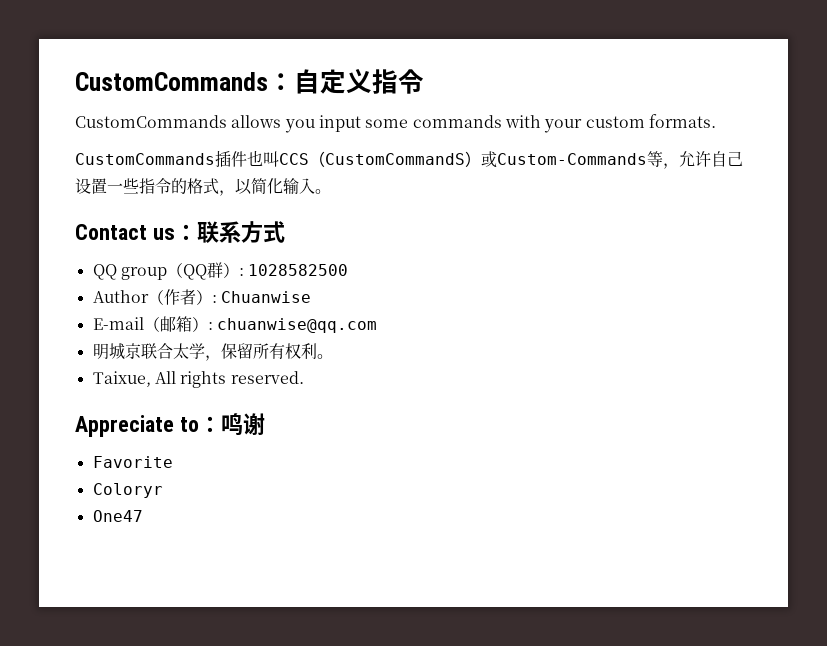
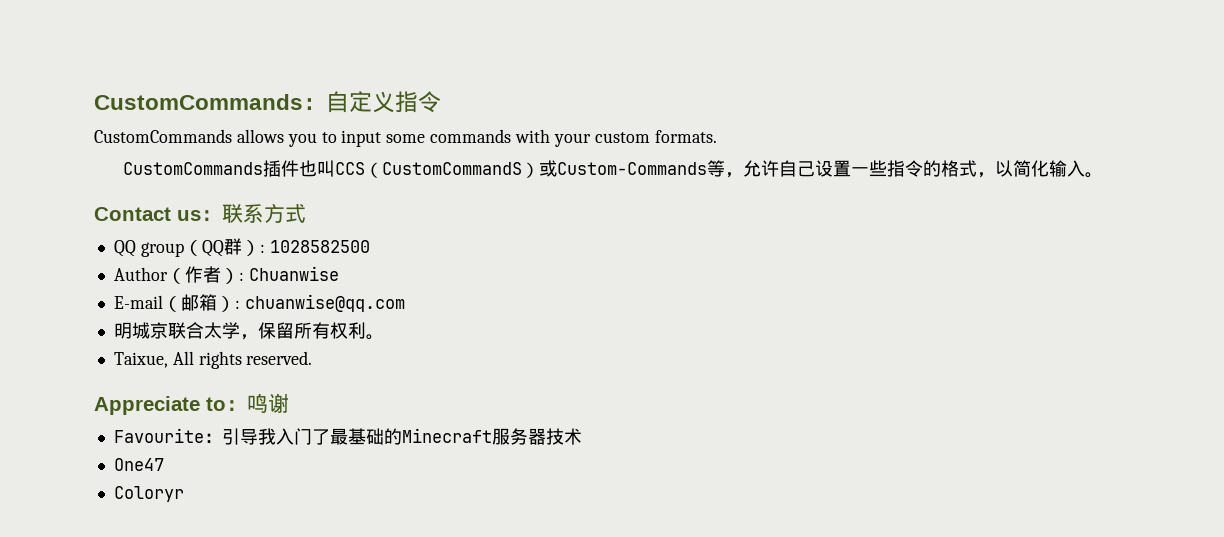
(315, 126) none -> [321,132,337,143] to
[92,456,173,468] Favorite -> [113,428,582,445] [113,458,164,471] Favourite：引导我入门了最基础的Minecraft服务器技术 // One47
[92,510,143,522] // One47 -> (184, 494) none

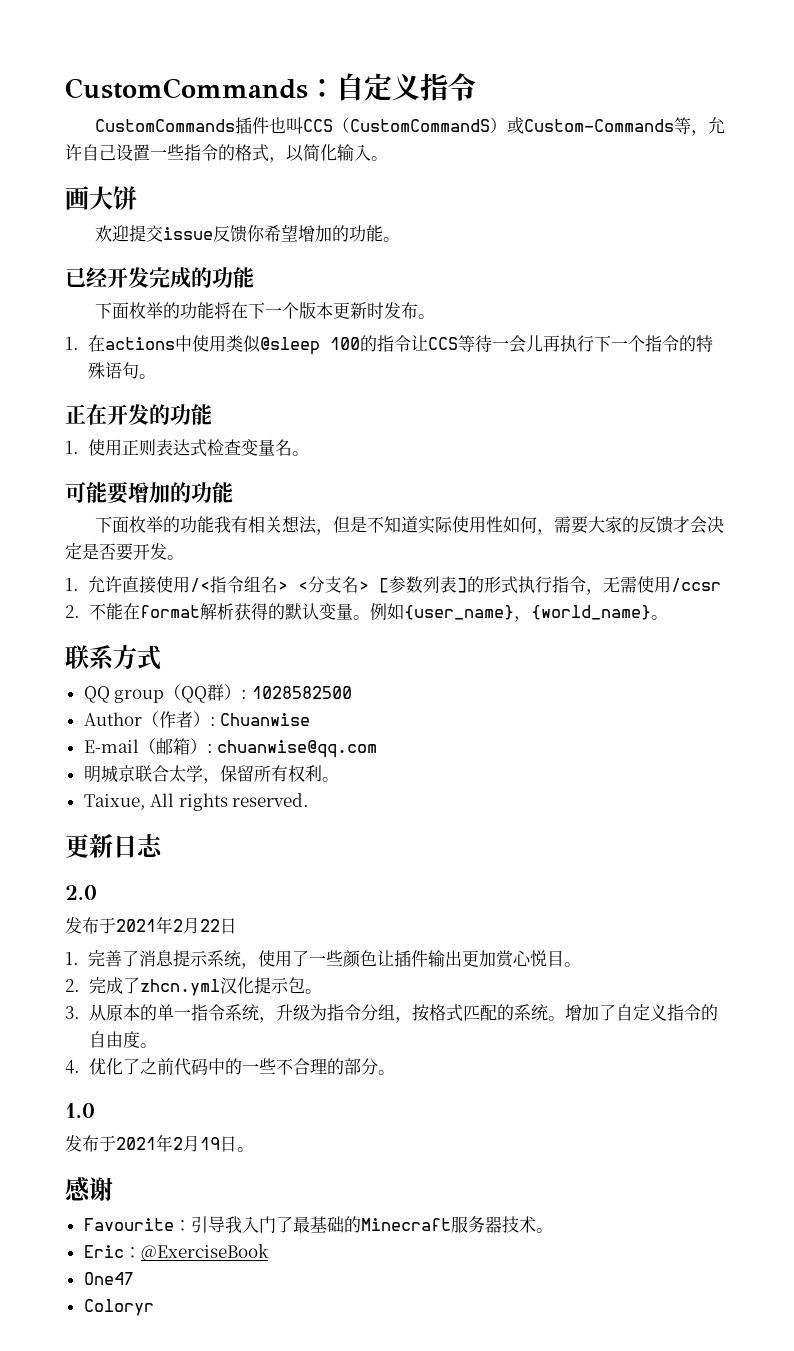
[94,129,717,147] // CustomCommands allows you to input some commands with your custom formats. -> (476, 87) none
[94,207,222,221] Contact us： -> [65,186,137,210] [95,224,401,243] [65,267,254,289] [95,302,436,319] [65,335,713,355] [87,362,156,379] [65,404,212,425] [65,439,309,457] [65,481,233,504] [95,516,725,535] [65,543,184,561] [65,576,721,595] [65,603,668,622] 画大饼 // 欢迎提交issue反馈你希望增加的功能。 // 已经开发完成的功能 // 下面枚举的功能将在下一个版本更新时发布。 // 1.在actions中使用类似@sleep 100的指令让CCS等待一会儿再执行下一个指令的特殊语句。 // 正在开发的功能 // 1.使用正则表达式检查变量名。 // 可能要增加的功能 // 下面枚举的功能我有相关想法，但是不知道实际使用性如何，需要大家的反馈才会决定是否要开发。 // 1.允许直接使用/<指令组名> <分支名> [参数列表]的形式执行指令，无需使用/ccsr // 2.不能在format解析获得的默认变量。例如{user_name}，{world_name}。 //
[94,393,268,415] Appreciate to：鸣 -> [65,834,163,858] [65,885,97,900] [65,916,237,934] [65,950,581,969] [65,977,322,996] [65,1004,718,1023] [88,1031,157,1048] [65,1058,395,1076] [65,1103,95,1118] [65,1134,254,1152] [65,1177,91,1202] 更新日志 // 2.0 // 发布于2021年2月22日 // 1.完善了消息提示系统，使用了一些颜色让插件输出更加赏心悦目。 // 2.完成了zhcn.yml汉化提示包。 // 3.从原本的单一指令系统，升级为指令分组，按格式匹配的系统。增加了自定义指令的自由度。 // 4.优化了之前代码中的一些不合理的部分。 // 1.0 // 发布于2021年2月19日。 // 感
(582, 436) none -> [535,1228,553,1233] [83,1244,269,1261] 。 // Eric：@ExerciseBook

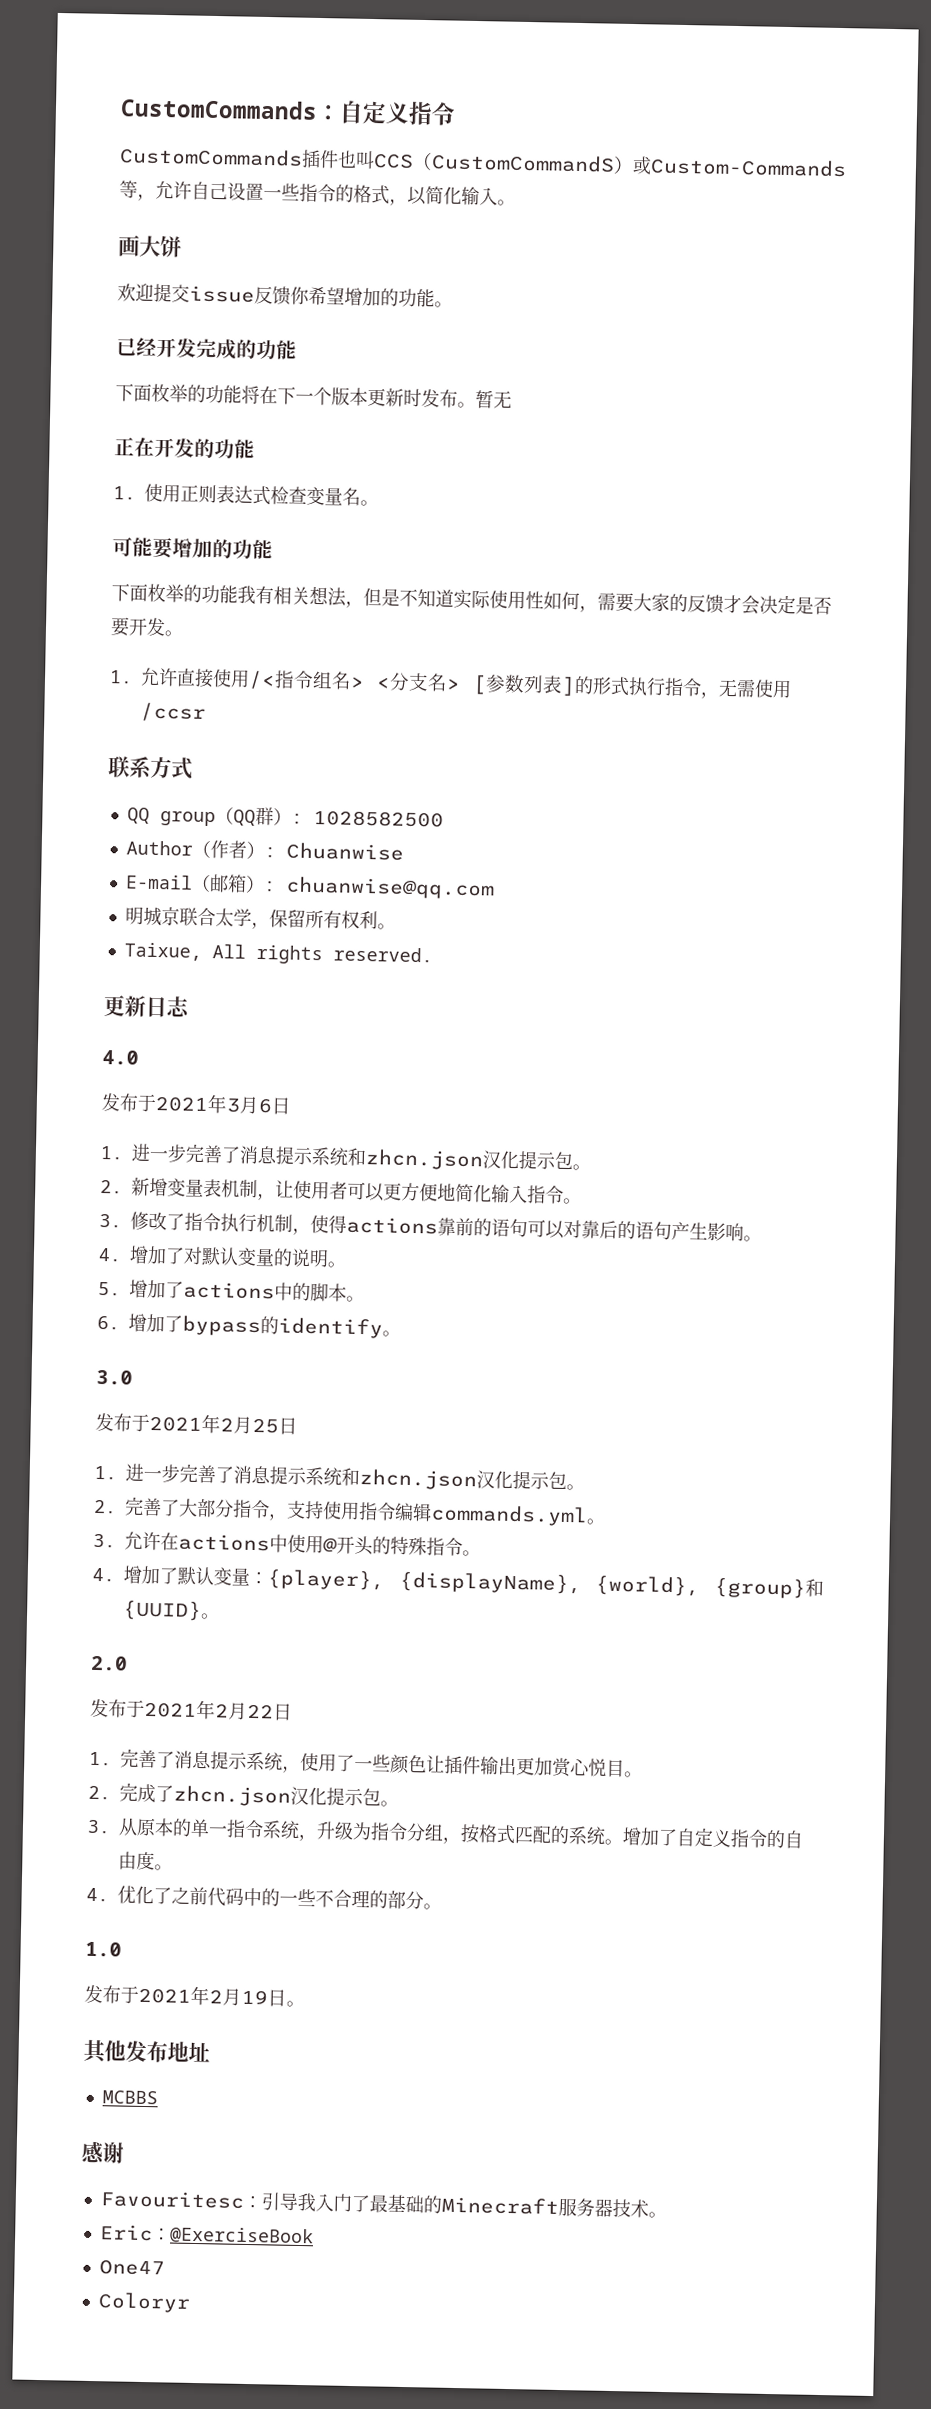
[65,335,713,355] [87,362,156,379] // 1.在actions中使用类似@sleep 100的指令让CCS等待一会儿再执行下一个指令的特殊语句。 -> [475,390,512,409] 暂无
[65,603,668,622] // 2.不能在format解析获得的默认变量。例如{user_name}，{world_name}。 -> (206, 712) none
(163, 845) none -> [102,1050,139,1065] [101,1093,292,1115] [100,1143,591,1171] [100,1177,582,1205] [99,1211,762,1242] [98,1245,346,1268] [98,1279,365,1303] [97,1313,401,1339] [96,1369,133,1385] [95,1412,298,1435] [94,1463,585,1491] [94,1496,605,1527] [93,1531,481,1557] [92,1565,824,1599] [122,1600,220,1621] // 4.0 // 发布于2021年3月6日 // 1.进一步完善了消息提示系统和zhcn.json汉化提示包。 // 2.新增变量表机制，让使用者可以更方便地简化输入指令。 // 3.修改了指令执行机制，使得actions靠前的语句可以对靠后的语句产生影响。 // 4.增加了对默认变量的说明。 // 5.增加了actions中的脚本。 // 6.增加了bypass的identify。 // 3.0 // 发布于2021年2月25日 // 1.进一步完善了消息提示系统和zhcn.json汉化提示包。 // 2.完善了大部分指令，支持使用指令编辑commands.yml。 // 3.允许在actions中使用@开头的特殊指令。 // 4.增加了默认变量：{player}, {displayName}, {world}, {group}和{UUID}。
[139,979,220,996] zhcn.yml -> [173,1785,291,1807] zhcn.json
(254, 1149) none -> [83,2039,210,2064] [101,2090,158,2105] // 其他发布地址 // MCBBS
[83,1218,174,1231] Favourite -> [99,2190,244,2209] Favouritesc

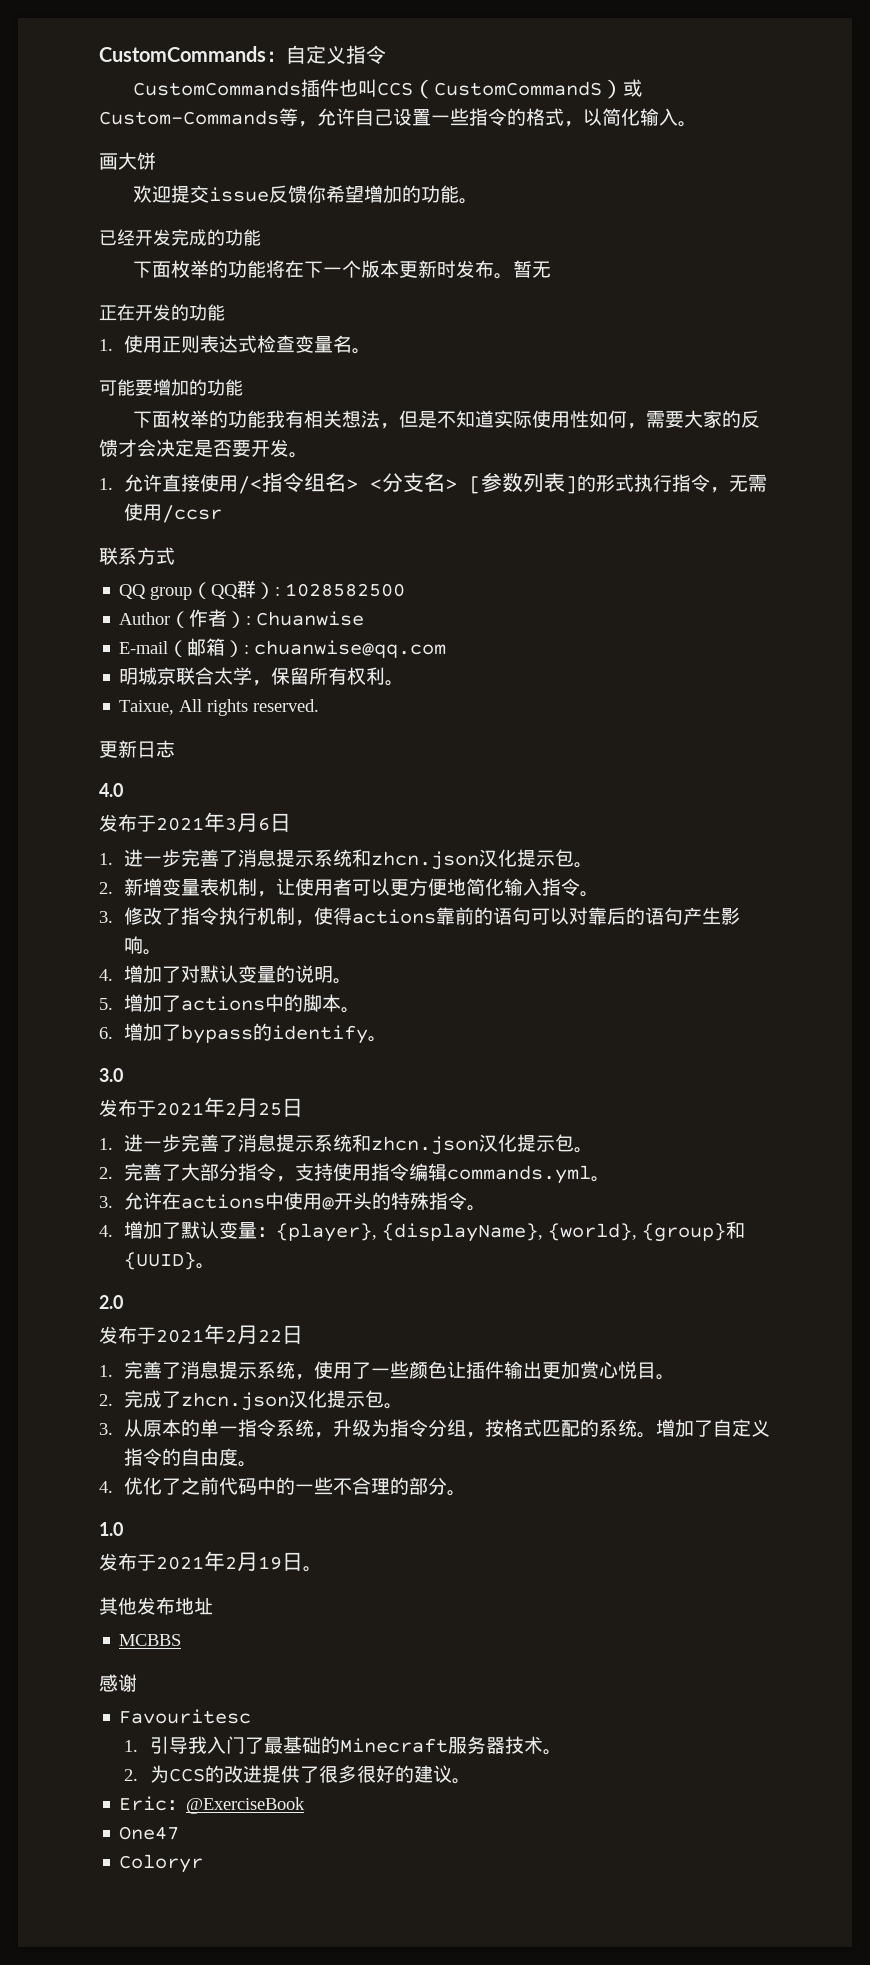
[242,2195,262,2209] ： -> [124,1740,139,1752] // 1.
(667, 2215) none -> [124,1765,471,1784] // 2.为CCS的改进提供了很多很好的建议。

